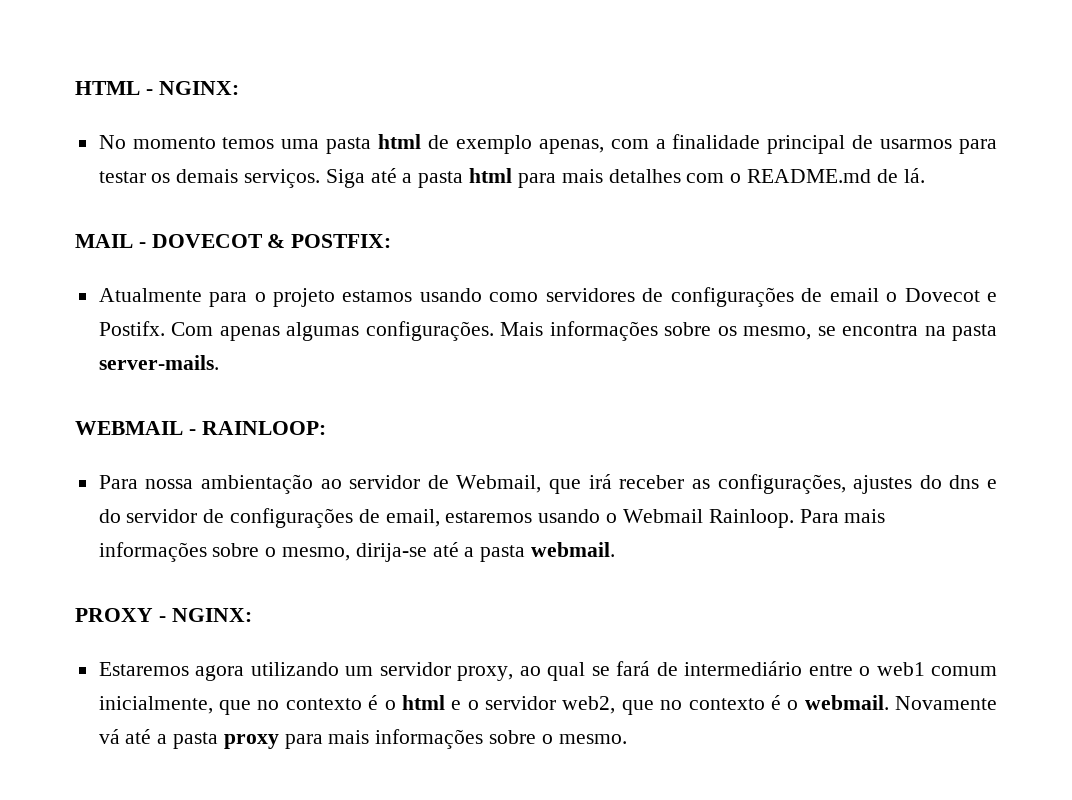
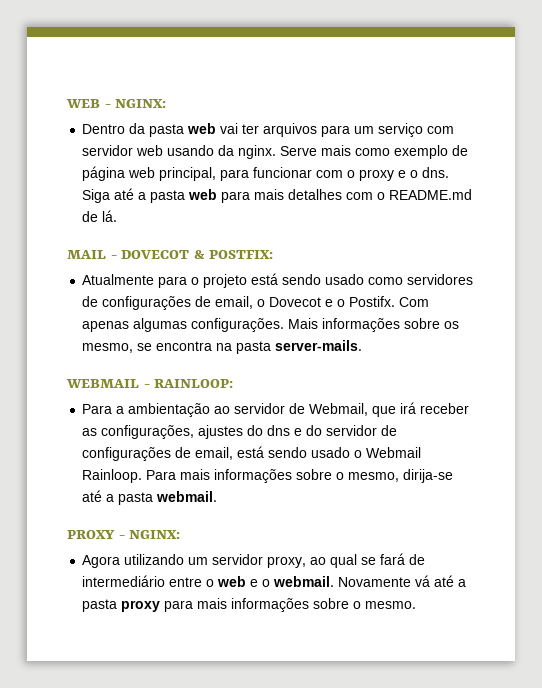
[75,81,239,95] [98,134,997,154] [98,169,321,188] HTML - NGINX: // No momento temos uma pasta html de exemplo apenas, com a finalidade principal de usarmos para testar os demais serviços. -> [66,99,167,108] [82,123,455,137] [82,145,469,159] [82,166,450,181] WEB - NGINX: // Dentro da pasta web vai ter arquivos para um serviço com servidor web usando da nginx. Serve mais como exemplo de página web principal, para funcionar com o proxy e o dns.
[469,168,513,183] html -> [188,189,218,200] web
[342,288,482,302] estamos usando -> [251,273,365,285] está sendo usado
[829,288,879,302] email -> [215,296,254,309] email,
(997, 297) none -> [337,299,346,307] o
[145,479,194,489] nossa -> [116,406,125,414] a
[445,509,601,523] estaremos usando -> [237,446,351,458] está sendo usado
[98,662,245,681] Estaremos agora -> [82,555,121,568] Agora
[876,662,998,676] [98,695,781,715] web1 comum inicialmente, que no contexto é o html e o servidor web2, que no contexto é -> [217,576,259,587] web e

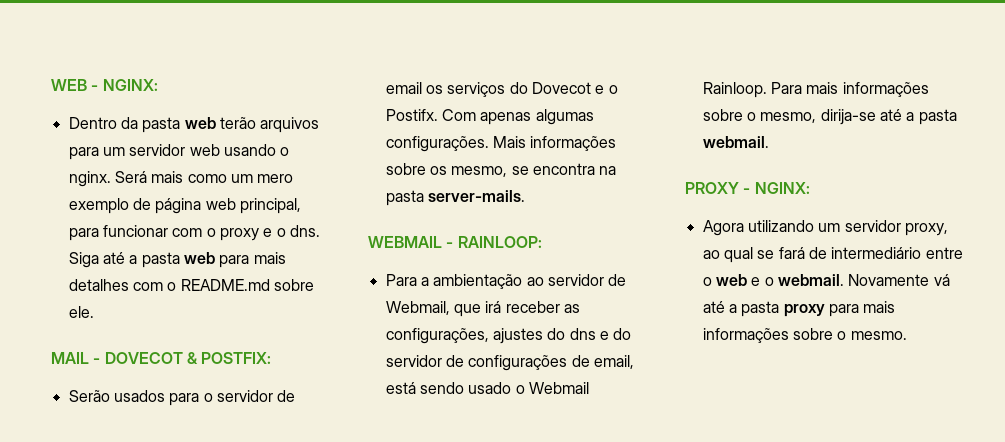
[220,123,260,134] vai ter -> [219,117,256,129] terão
[378,123,455,137] serviço com -> (125, 151) none
[218,145,391,159] da nginx. Serve mais como -> [280,147,290,156] [68,171,294,187] o nginx. Será mais como um mero
[82,210,118,222] de lá. -> [273,279,314,291] [68,306,94,318] sobre ele.
[82,273,474,288] [82,296,266,310] Atualmente para o projeto está sendo usado como servidores de configurações de email, o -> [68,390,296,406] [385,82,528,97] Serão usados para o servidor de email os serviços do

